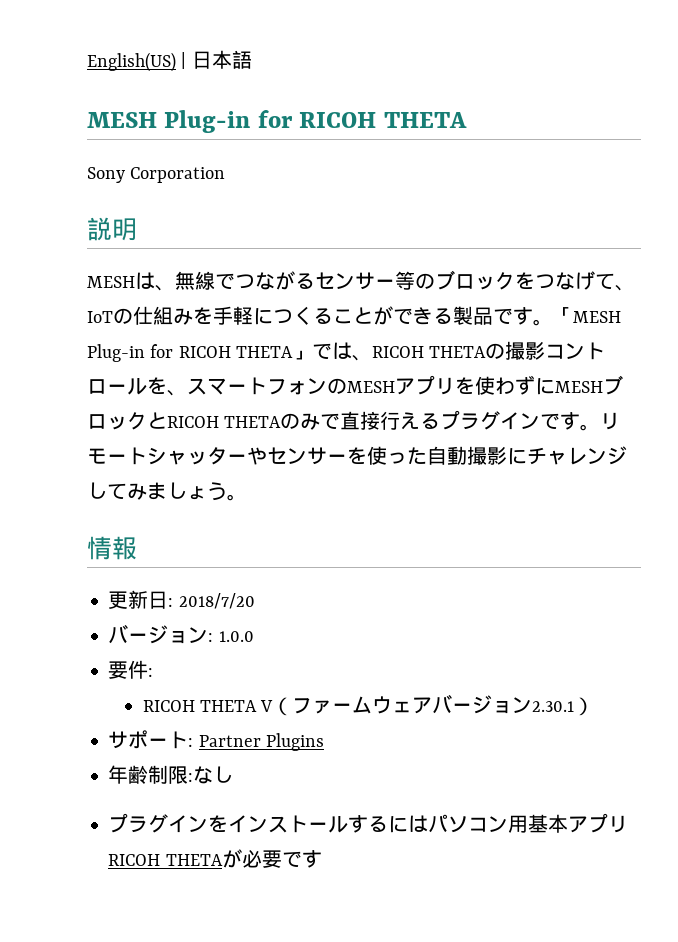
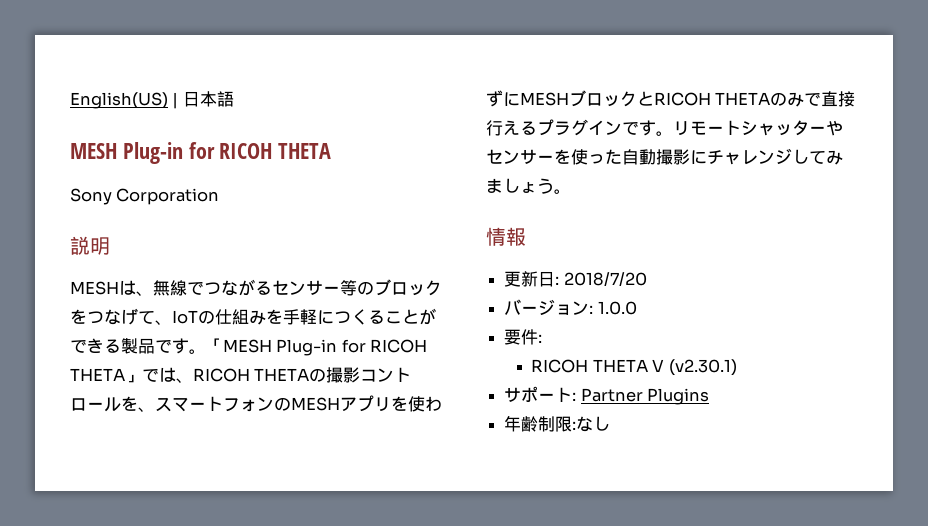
[272,694,595,716] （ファームウェアバージョン2.30.1） -> [668,359,737,376] (v2.30.1)
[108,813,629,833] [108,849,322,868] // プラグインをインストールするにはパソコン用基本アプリRICOH THETAが必要です -> (611, 423) none

